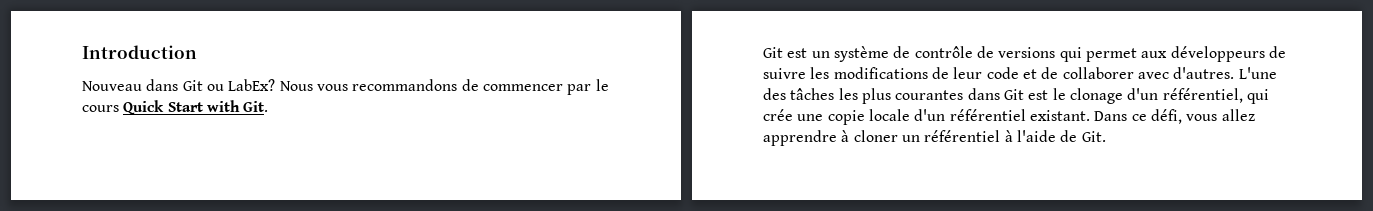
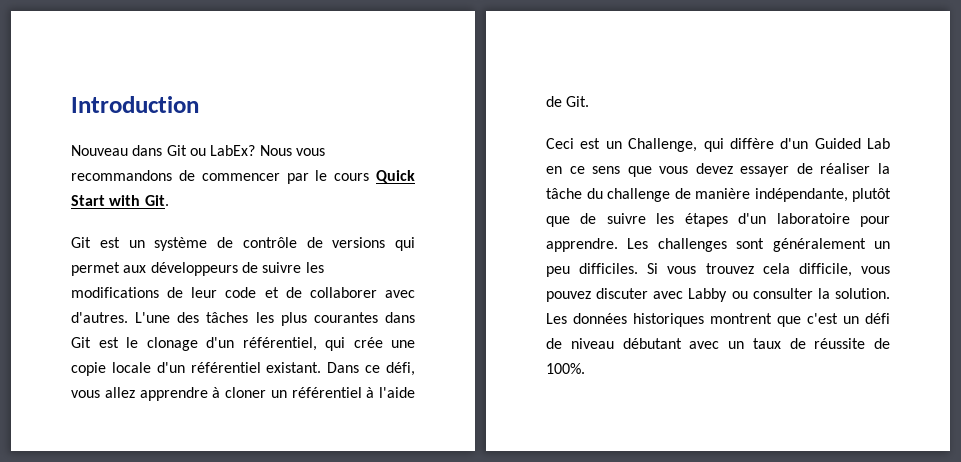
(1106, 136) none -> [546,138,890,152] [546,163,890,177] [546,188,891,202] [546,213,890,227] [546,238,890,252] [546,263,890,277] [546,288,890,302] [546,313,890,327] [546,338,890,349] [546,363,585,374] // Ceci est un Challenge, qui diffère d'un Guided Lab en ce sens que vous devez essayer de réaliser la tâche du challenge de manière indépendante, plutôt que de suivre les étapes d'un laboratoire pour apprendre. Les challenges sont généralement un peu difficiles. Si vous trouvez cela difficile, vous pouvez discuter avec Labby ou consulter la solution. Les données historiques montrent que c'est un défi de niveau débutant avec un taux de réussite de 100%.

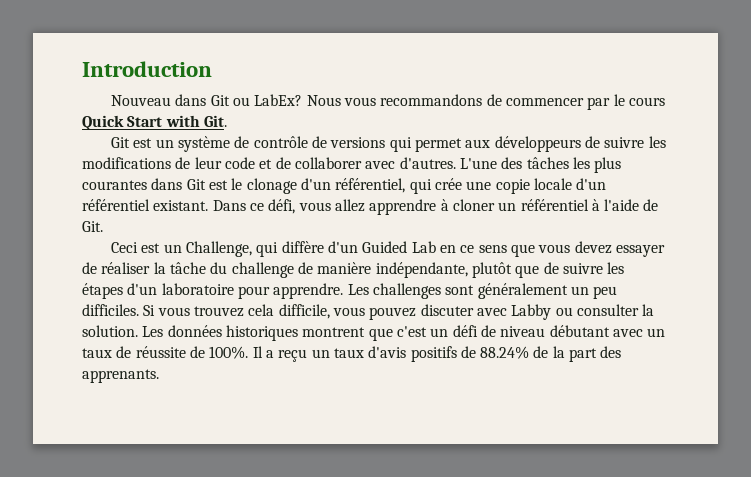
(585, 368) none -> [252,346,622,362] [82,369,159,383] Il a reçu un taux d'avis positifs de 88.24% de la part des apprenants.

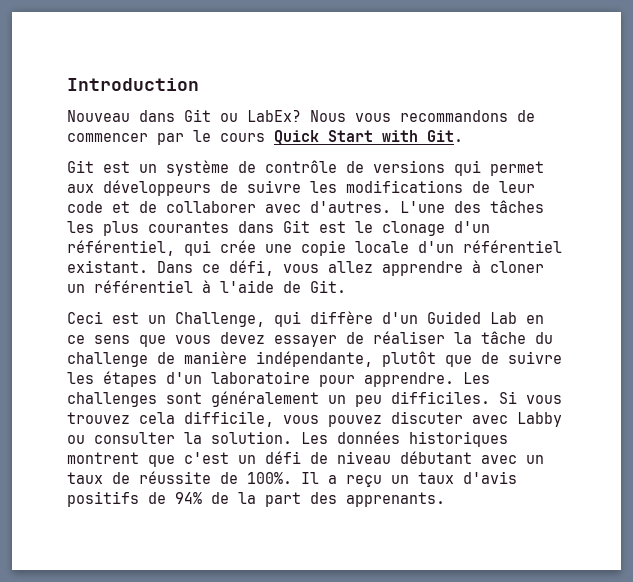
[480,346,530,359] 88.24% -> [175,492,202,504] 94%

